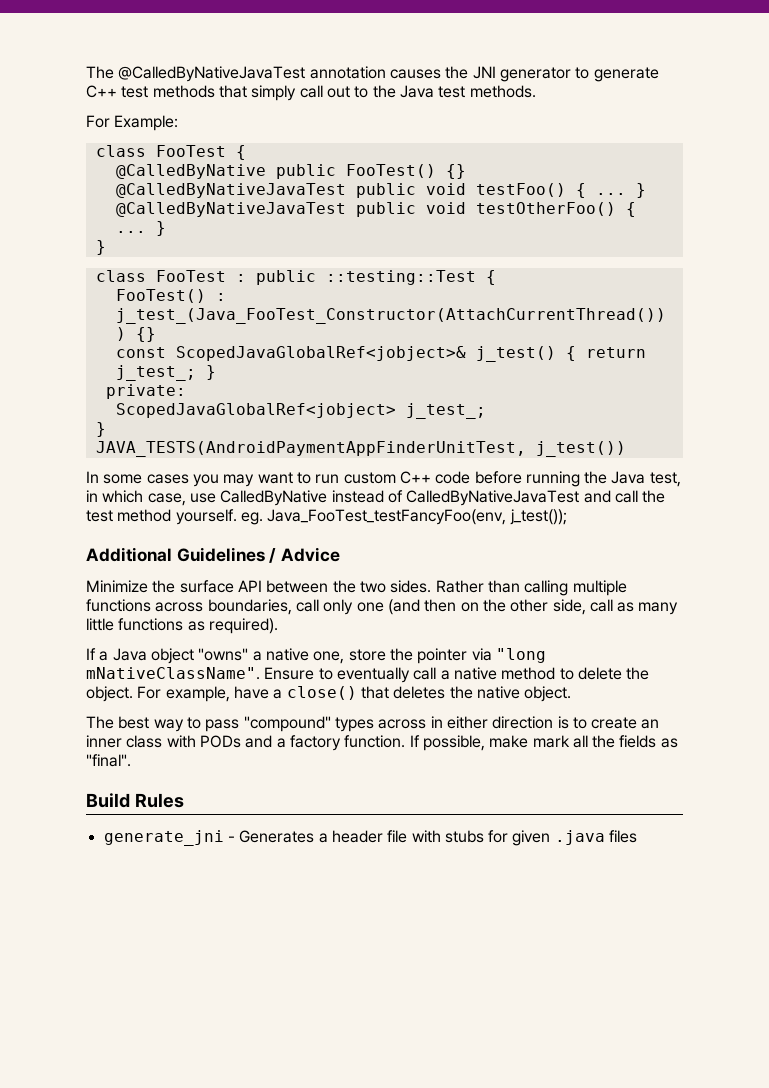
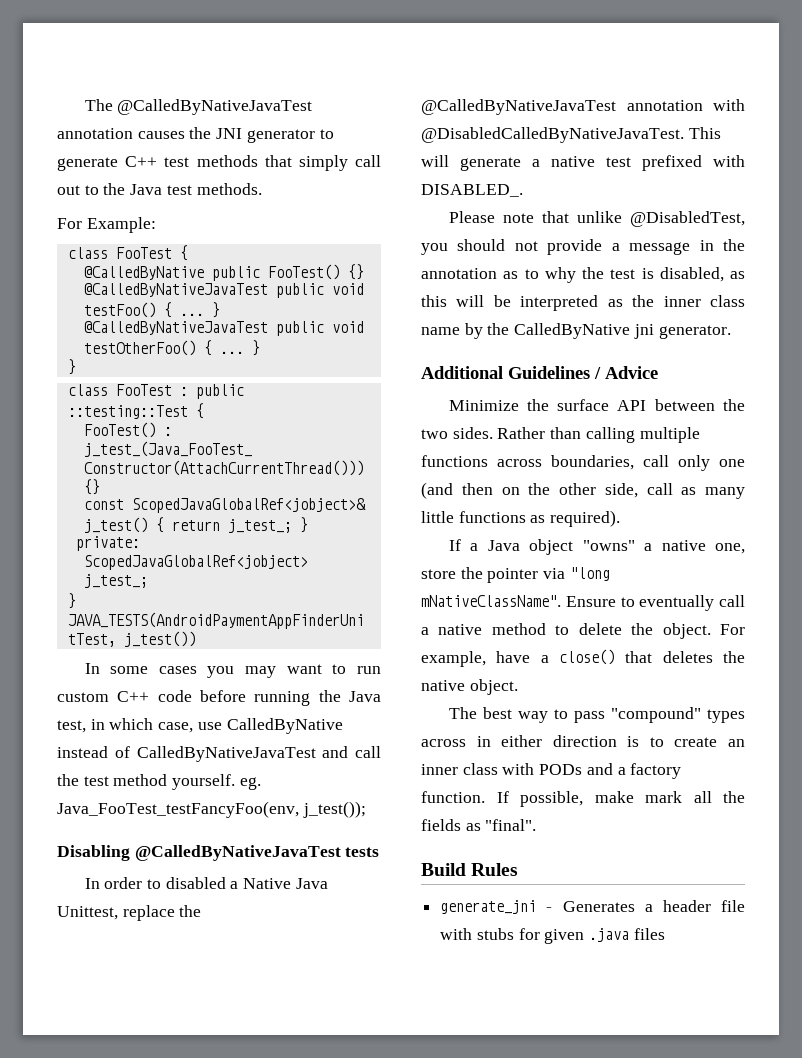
(567, 517) none -> [57,845,380,861] [84,877,328,889] [57,905,202,921] [421,99,745,115] [421,127,721,143] [421,155,745,171] [421,184,523,197] [448,211,745,227] [421,239,745,255] [421,267,745,283] [421,295,745,311] [421,323,731,339] // Disabling @CalledByNativeJavaTest tests // In order to disabled a Native Java Unittest, replace the @CalledByNativeJavaTest annotation with @DisabledCalledByNativeJavaTest. This will generate a native test prefixed with DISABLED_. // Please note that unlike @DisabledTest, you should not provide a message in the annotation as to why the test is disabled, as this will be interpreted as the inner class name by the CalledByNative jni generator.

